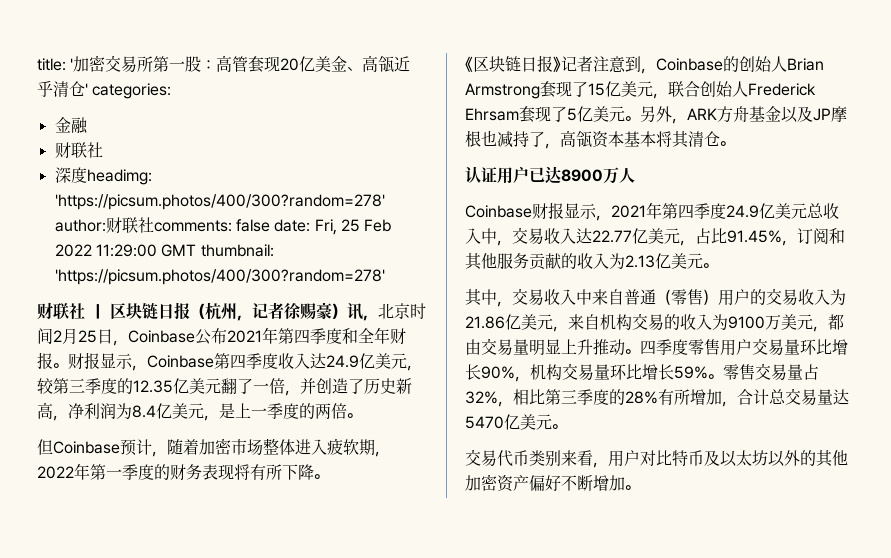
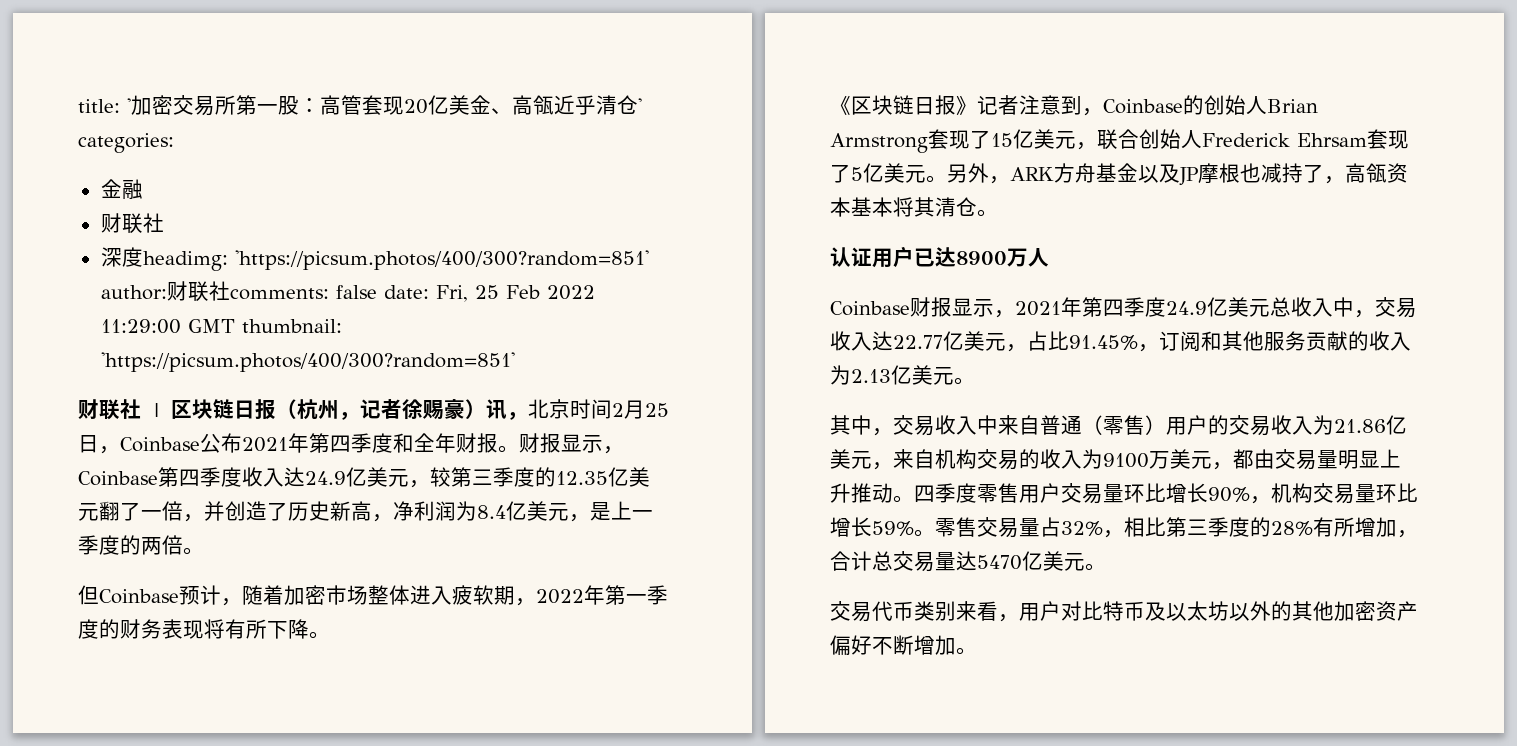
[54,194,385,210] 'https://picsum.photos/400/300?random=278' -> [234,250,649,270] 'https://picsum.photos/400/300?random=851'
[54,269,385,285] 'https://picsum.photos/400/300?random=278' -> [100,352,515,372] 'https://picsum.photos/400/300?random=851'

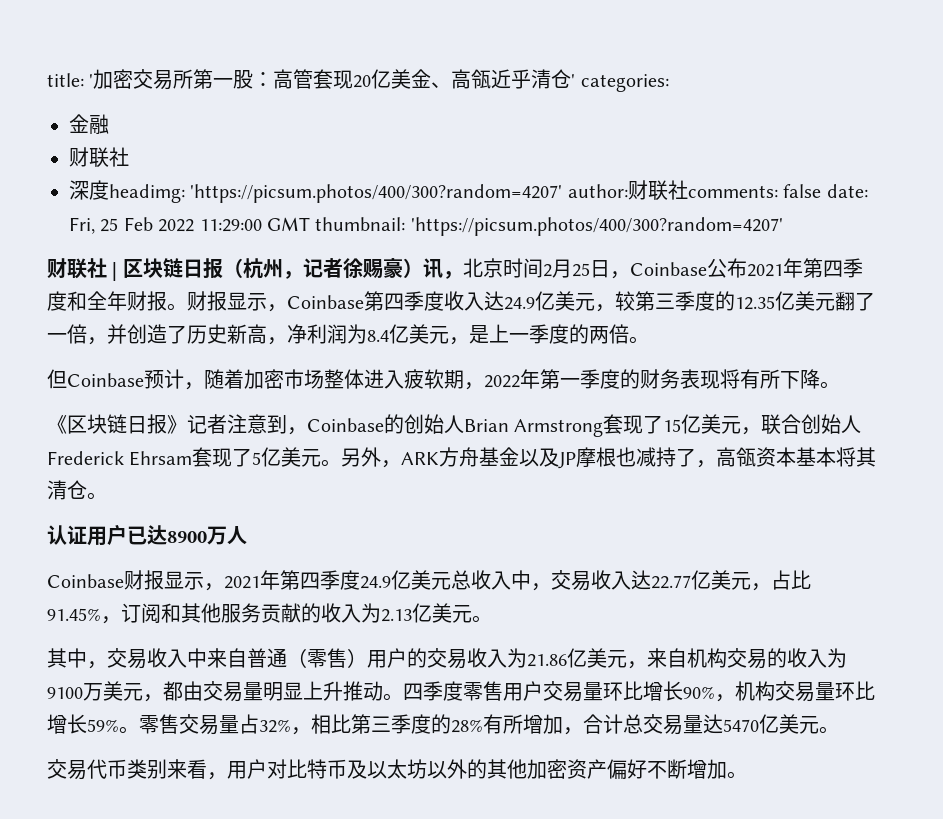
[234,250,649,270] 'https://picsum.photos/400/300?random=851' -> [190,184,563,203] 'https://picsum.photos/400/300?random=4207'
[100,352,515,372] 'https://picsum.photos/400/300?random=851' -> [410,217,783,236] 'https://picsum.photos/400/300?random=4207'

